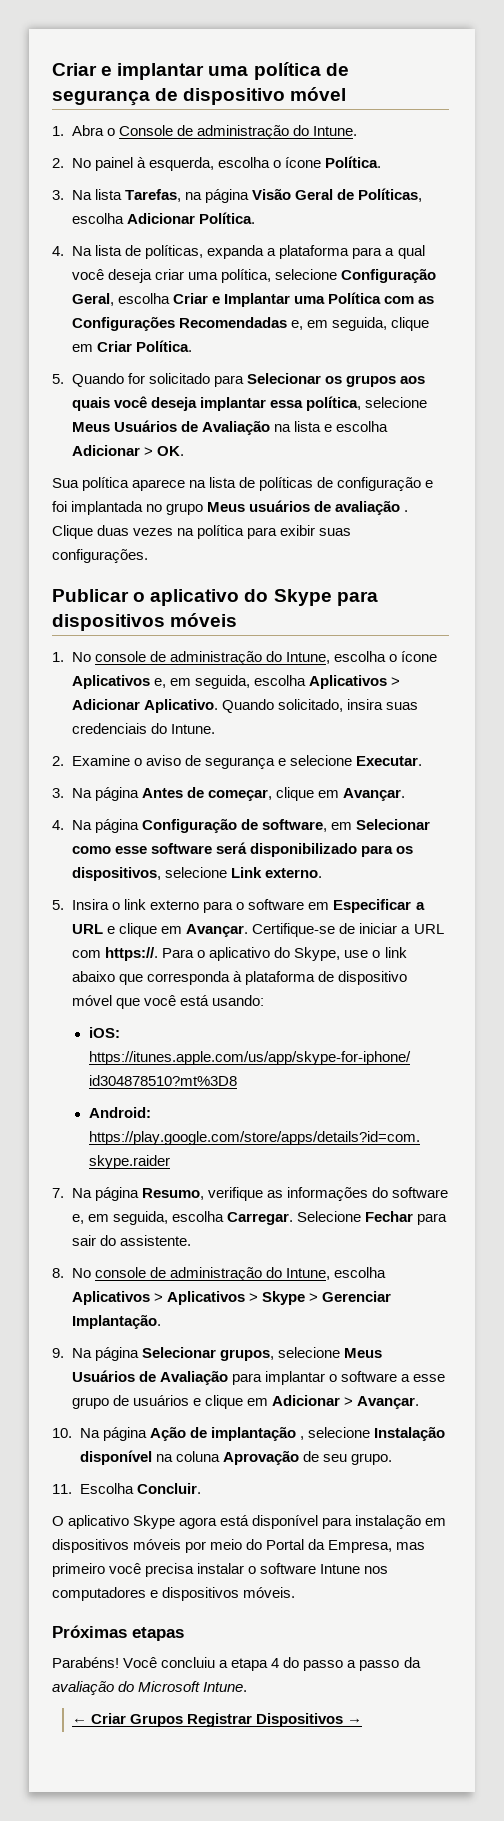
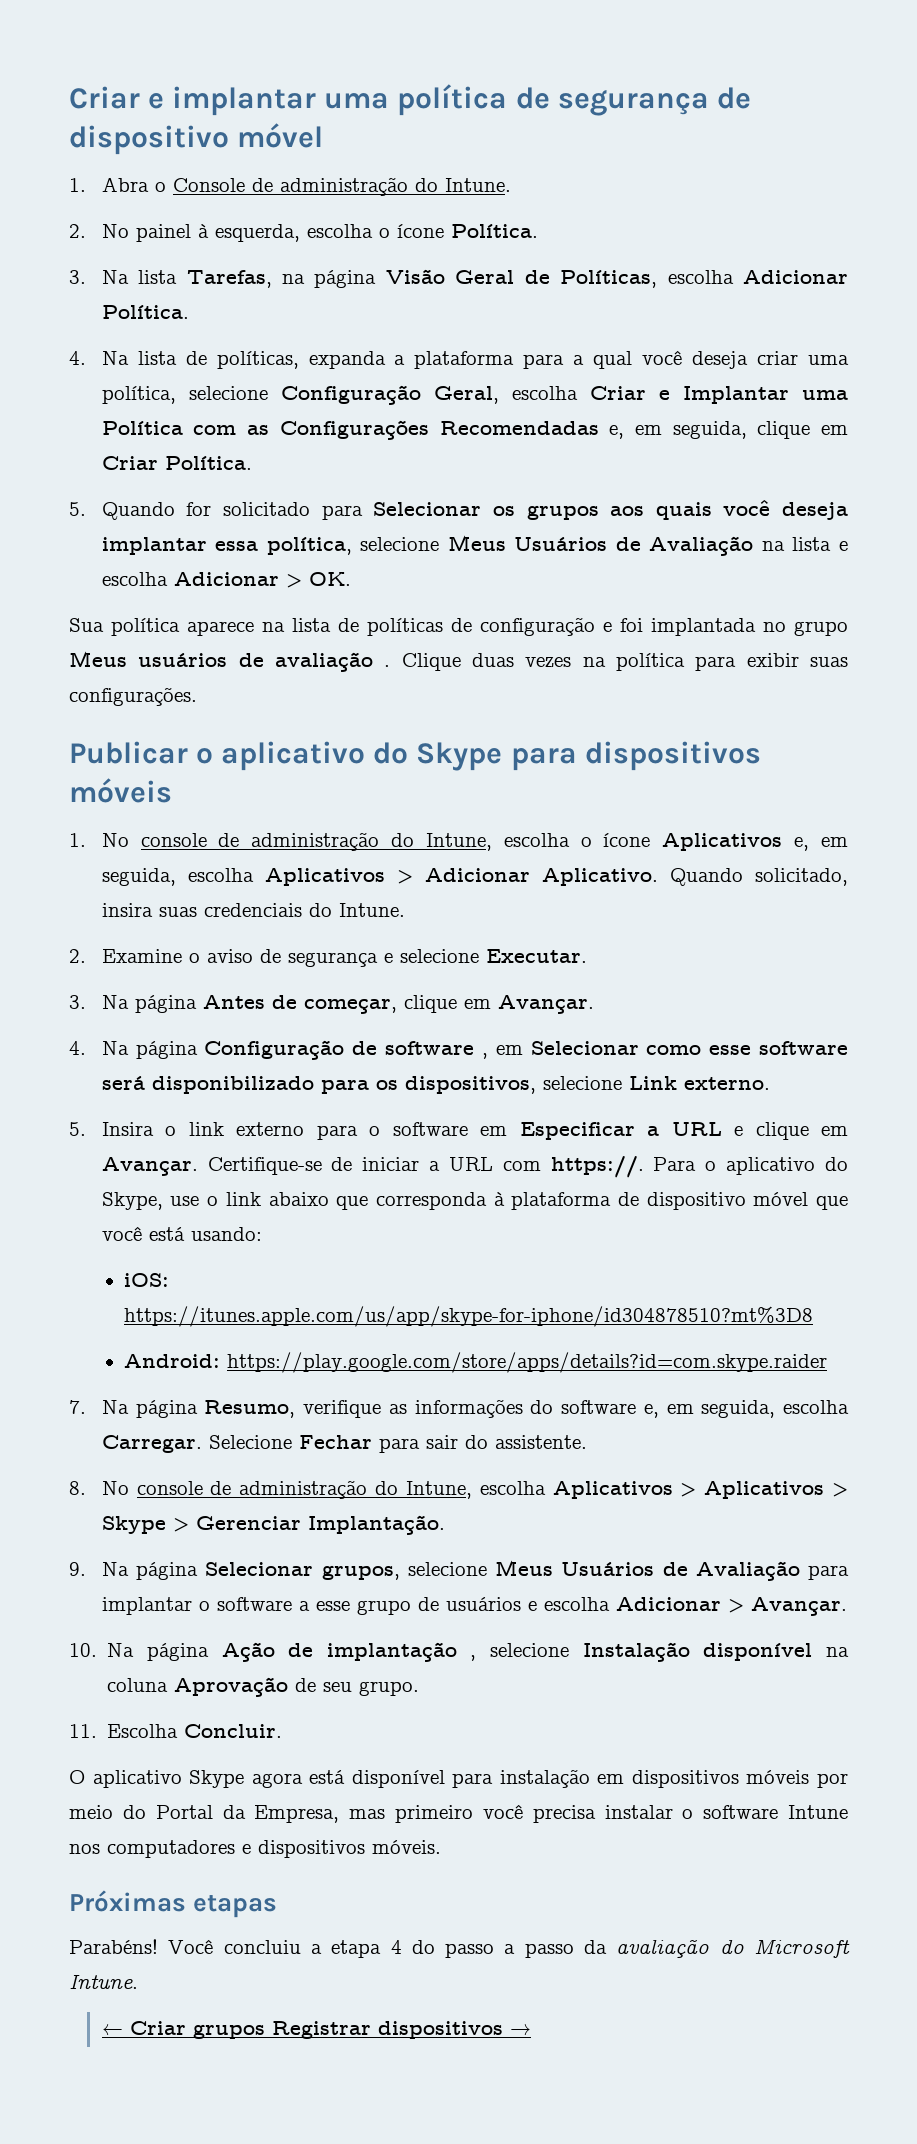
[262,819,328,832] software, -> [385,1041,488,1059] software ,
[205,1395,269,1409] clique em -> [543,1597,610,1611] escolha
[130,1713,344,1727] Grupos Registrar Dispositivos -> [192,2021,503,2039] grupos Registrar dispositivos

